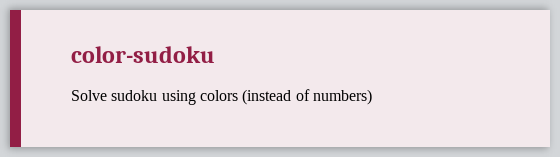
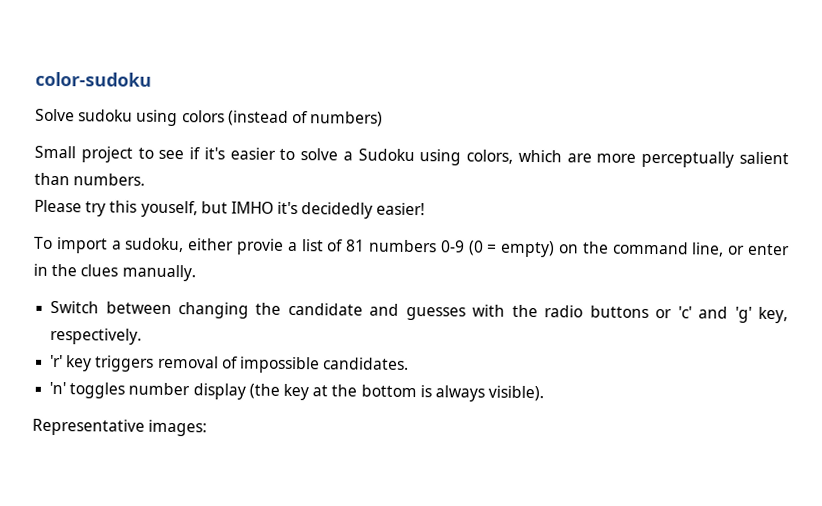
(372, 97) none -> [34,145,789,168] [34,172,146,186] [34,199,426,219] [34,236,790,258] [33,263,196,282] [50,300,788,324] [50,327,143,345] [50,354,410,374] [49,381,545,402] [32,418,208,437] // Small project to see if it's easier to solve a Sudoku using colors, which are more perceptually salient than numbers. // Please try this youself, but IMHO it's decidedly easier! // To import a sudoku, either provie a list of 81 numbers 0-9 (0 = empty) on the command line, or enter in the clues manually. // Switch between changing the candidate and guesses with the radio buttons or 'c' and 'g' key, respectively. // 'r' key triggers removal of impossible candidates. // 'n' toggles number display (the key at the bottom is always visible). // Representative images:

